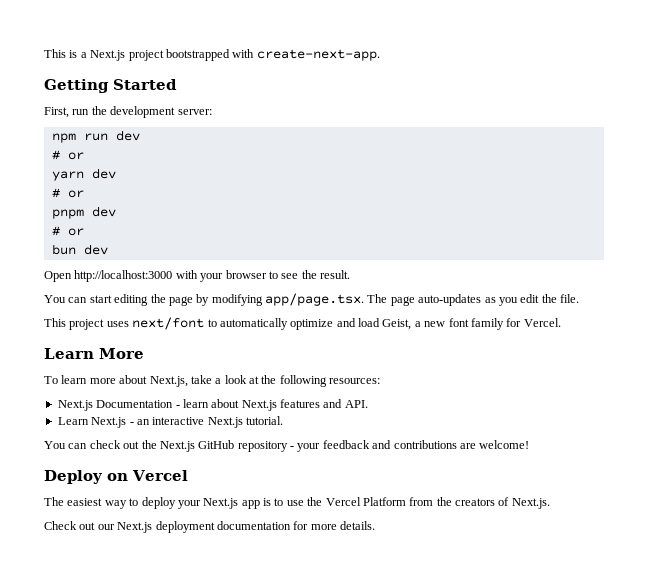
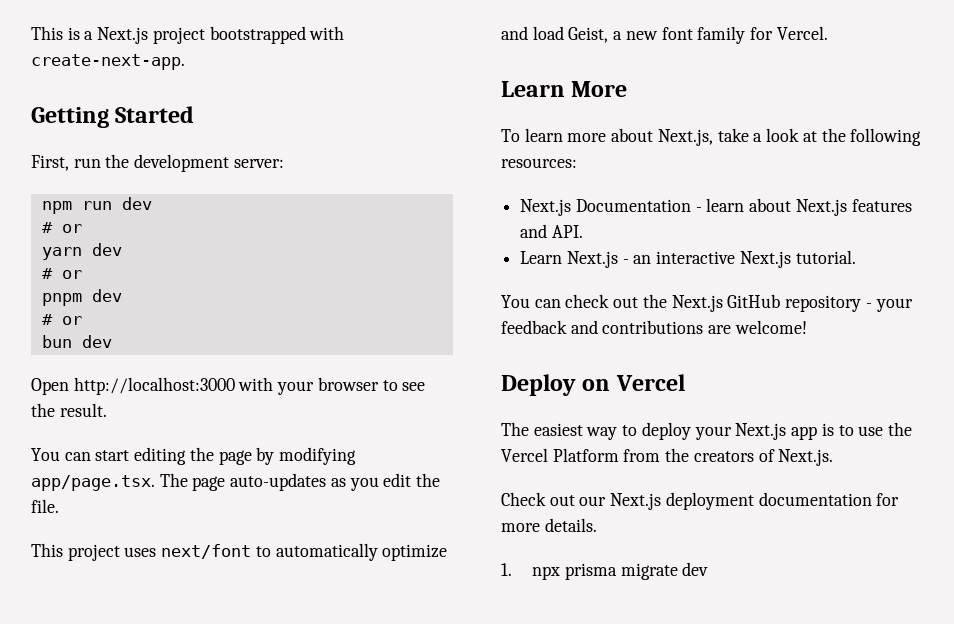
(375, 525) none -> [501,562,709,580] // 1. npx prisma migrate dev

